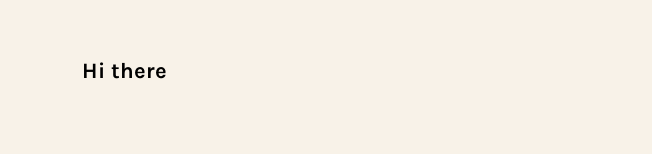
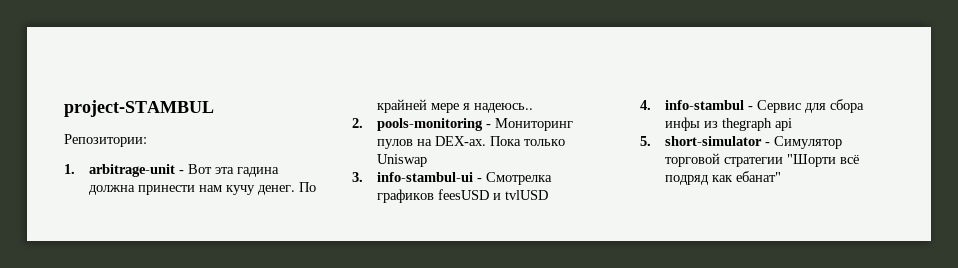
[82,62,167,79] Hi there -> [64,100,214,117] [64,134,147,147] [64,164,280,177] [89,182,317,195] [377,99,534,113] [352,118,574,131] [377,136,566,149] [377,154,428,167] [352,172,553,185] [377,189,549,203] [640,99,865,113] [665,117,793,131] [640,136,843,149] [665,153,860,167] [665,171,782,185] project-STAMBUL // Репозитории: // 1. arbitrage-unit - Вот эта гадина должна принести нам кучу денег. По крайней мере я надеюсь.. // 2. pools-monitoring - Мониторинг пулов на DEX-ах. Пока только Uniswap // 3. info-stambul-ui - Смотрелка графиков feesUSD и tvlUSD // 4. info-stambul - Сервис для сбора инфы из thegraph api // 5. short-simulator - Симулятор торговой стратегии "Шорти всё подряд как ебанат"

